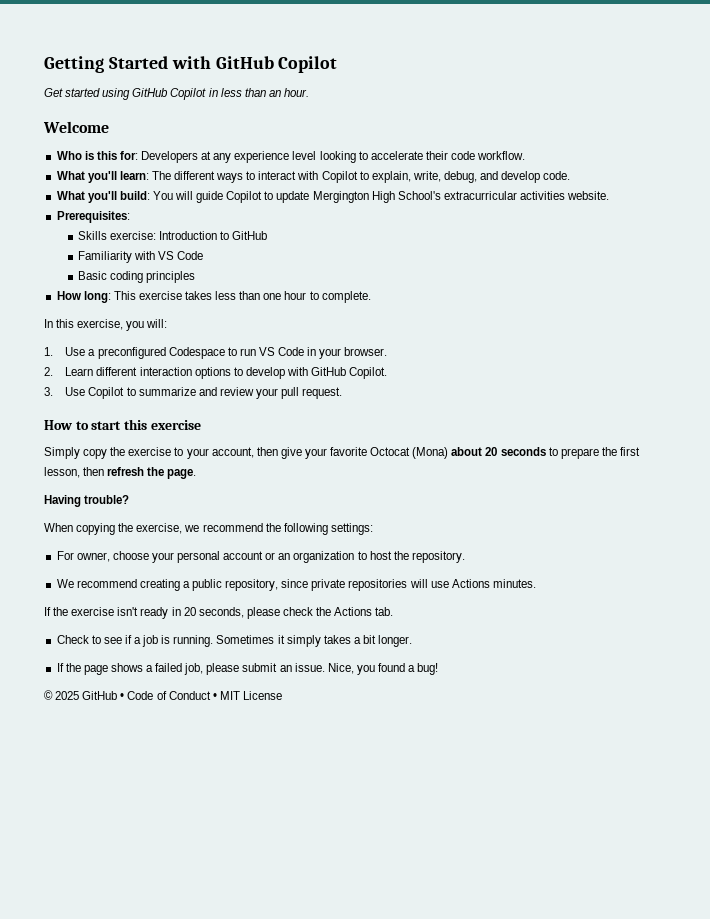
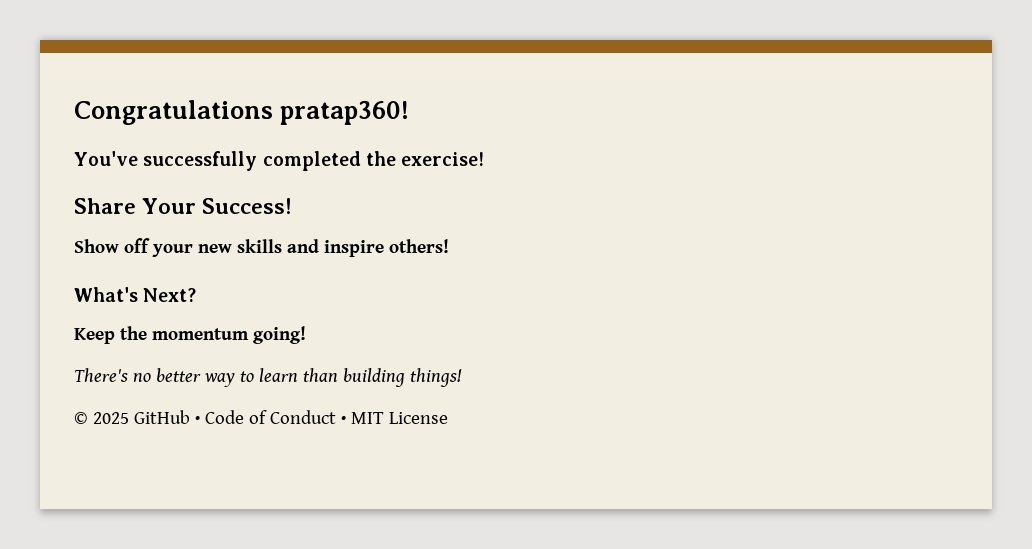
[44,56,338,73] [44,88,309,100] [43,121,109,133] [56,151,526,163] [56,171,571,183] [56,191,610,203] [56,211,130,223] [77,231,268,240] [77,251,204,263] [77,271,196,283] [56,291,371,303] [44,319,168,331] [44,347,388,359] [44,367,388,379] [44,387,343,399] [44,419,201,430] [44,447,640,459] [44,467,197,479] [44,495,130,507] [44,523,373,535] [56,551,465,563] [56,579,536,591] [44,607,394,619] [56,635,413,647] [56,663,439,675] Getting Started with GitHub Copilot // Get started using GitHub Copilot in less than an hour. // Welcome // Who is this for: Developers at any experience level looking to accelerate their code workflow. // What you'll learn: The different ways to interact with Copilot to explain, write, debug, and develop code. // What you'll build: You will guide Copilot to update Mergington High School's extracurricular activities website. // Prerequisites: // Skills exercise: Introduction to GitHub // Familiarity with VS Code // Basic coding principles // How long: This exercise takes less than one hour to complete. // In this exercise, you will: // 1. Use a preconfigured Codespace to run VS Code in your browser. // 2. Learn different interaction options to develop with GitHub Copilot. // 3. Use Copilot to summarize and review your pull request. // How to start this exercise // Simply copy the exercise to your account, then give your favorite Octocat (Mona) about 20 seconds to prepare the first lesson, then refresh the page. // Having trouble? // When copying the exercise, we recommend the following settings: // For owner, choose your personal account or an organization to host the repository. // We recommend creating a public repository, since private repositories will use Actions minutes. // If the exercise isn't ready in 20 seconds, please check the Actions tab. // Check to see if a job is running. Sometimes it simply takes a bit longer. // If the page shows a failed job, please submit an issue. Nice, you found a bug! -> [74,100,410,125] [74,151,485,171] [74,198,293,214] [74,238,449,257] [74,287,197,302] [74,326,306,344] [74,368,462,387] Congratulations pratap360! // You've successfully completed the exercise! // Share Your Success! // Show off your new skills and inspire others! // What's Next? // Keep the momentum going! // There's no better way to learn than building things!

